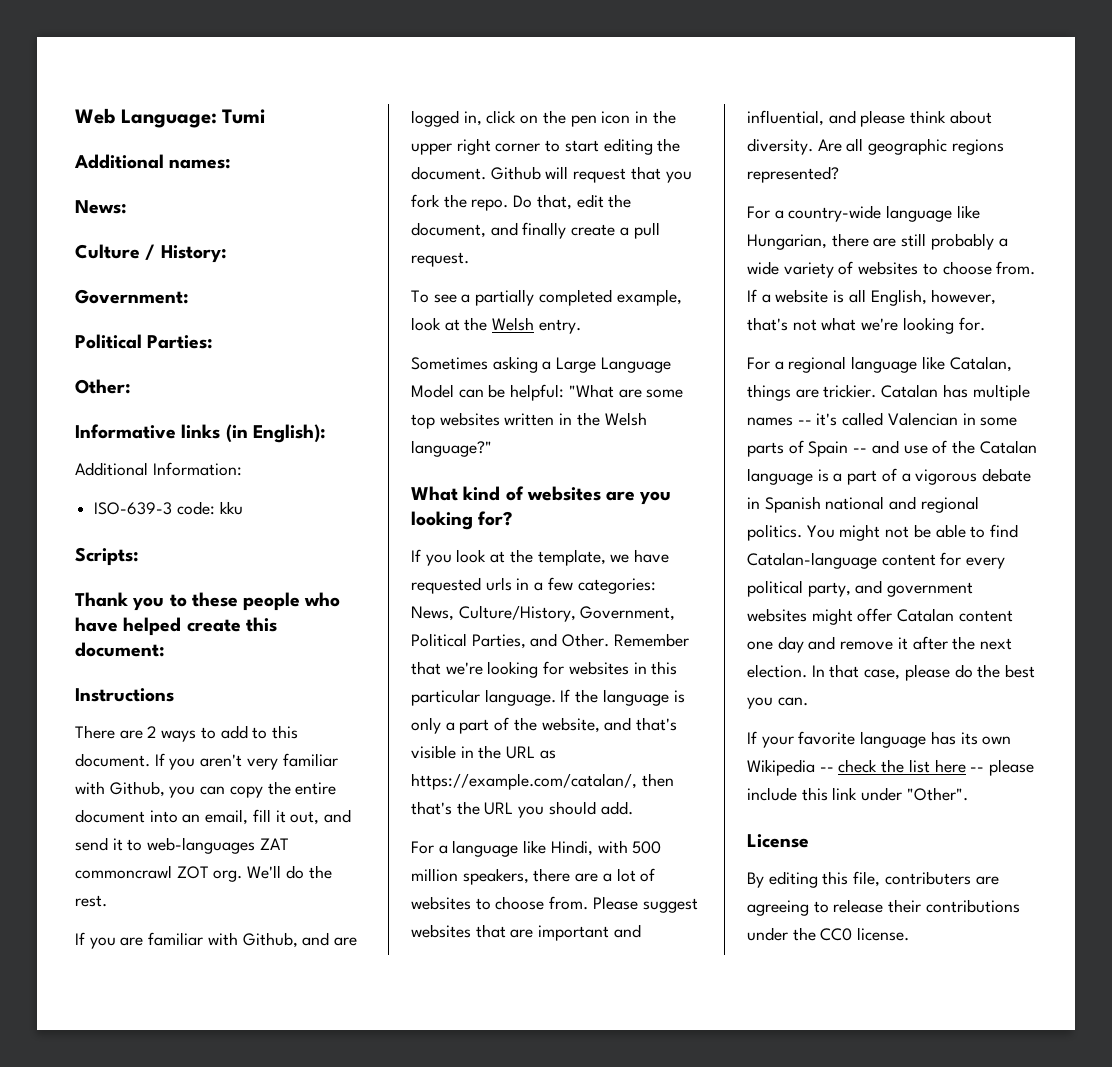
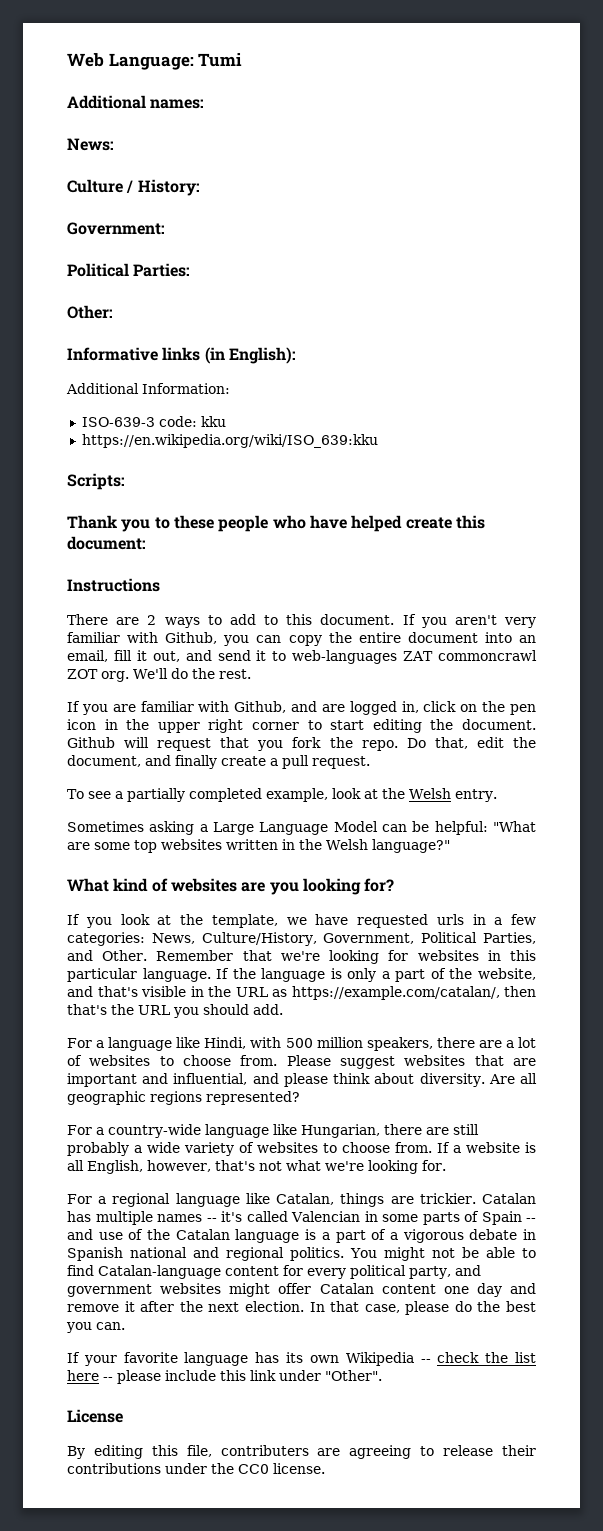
(243, 508) none -> [81,434,378,448] // https://en.wikipedia.org/wiki/ISO_639:kku

